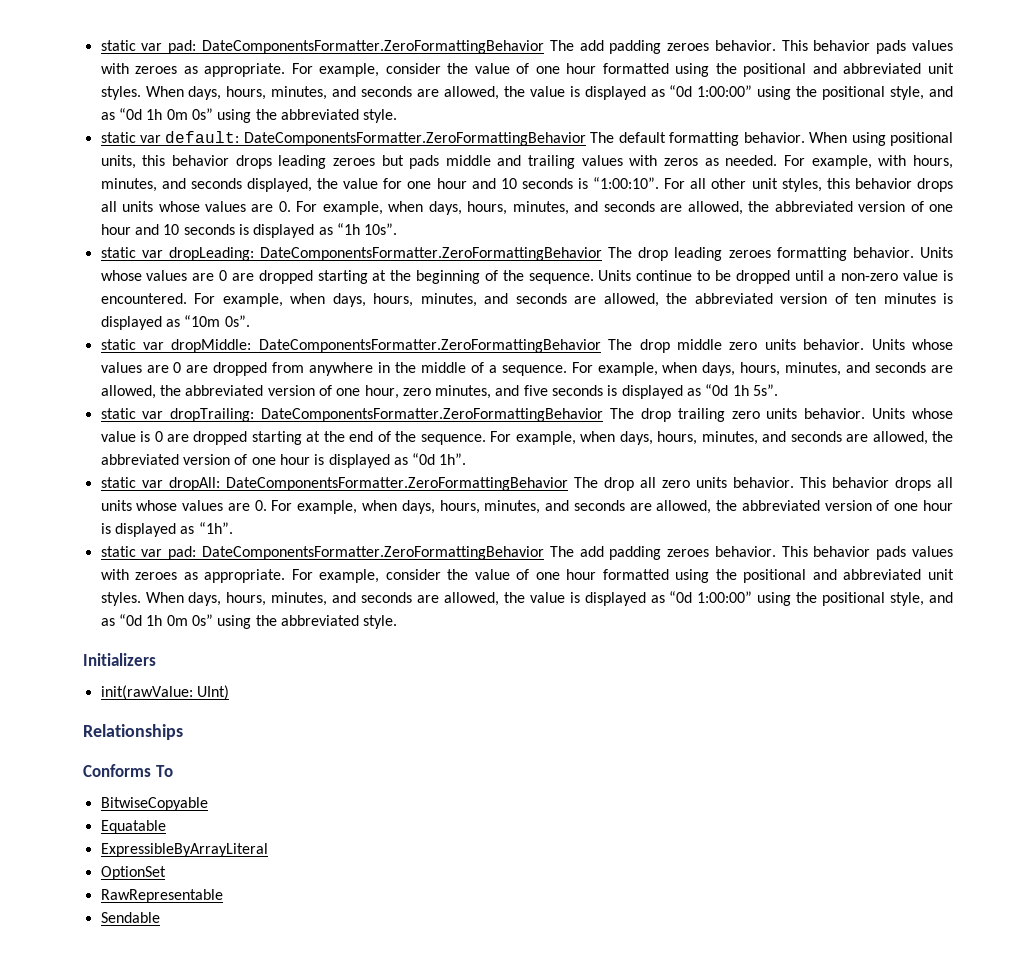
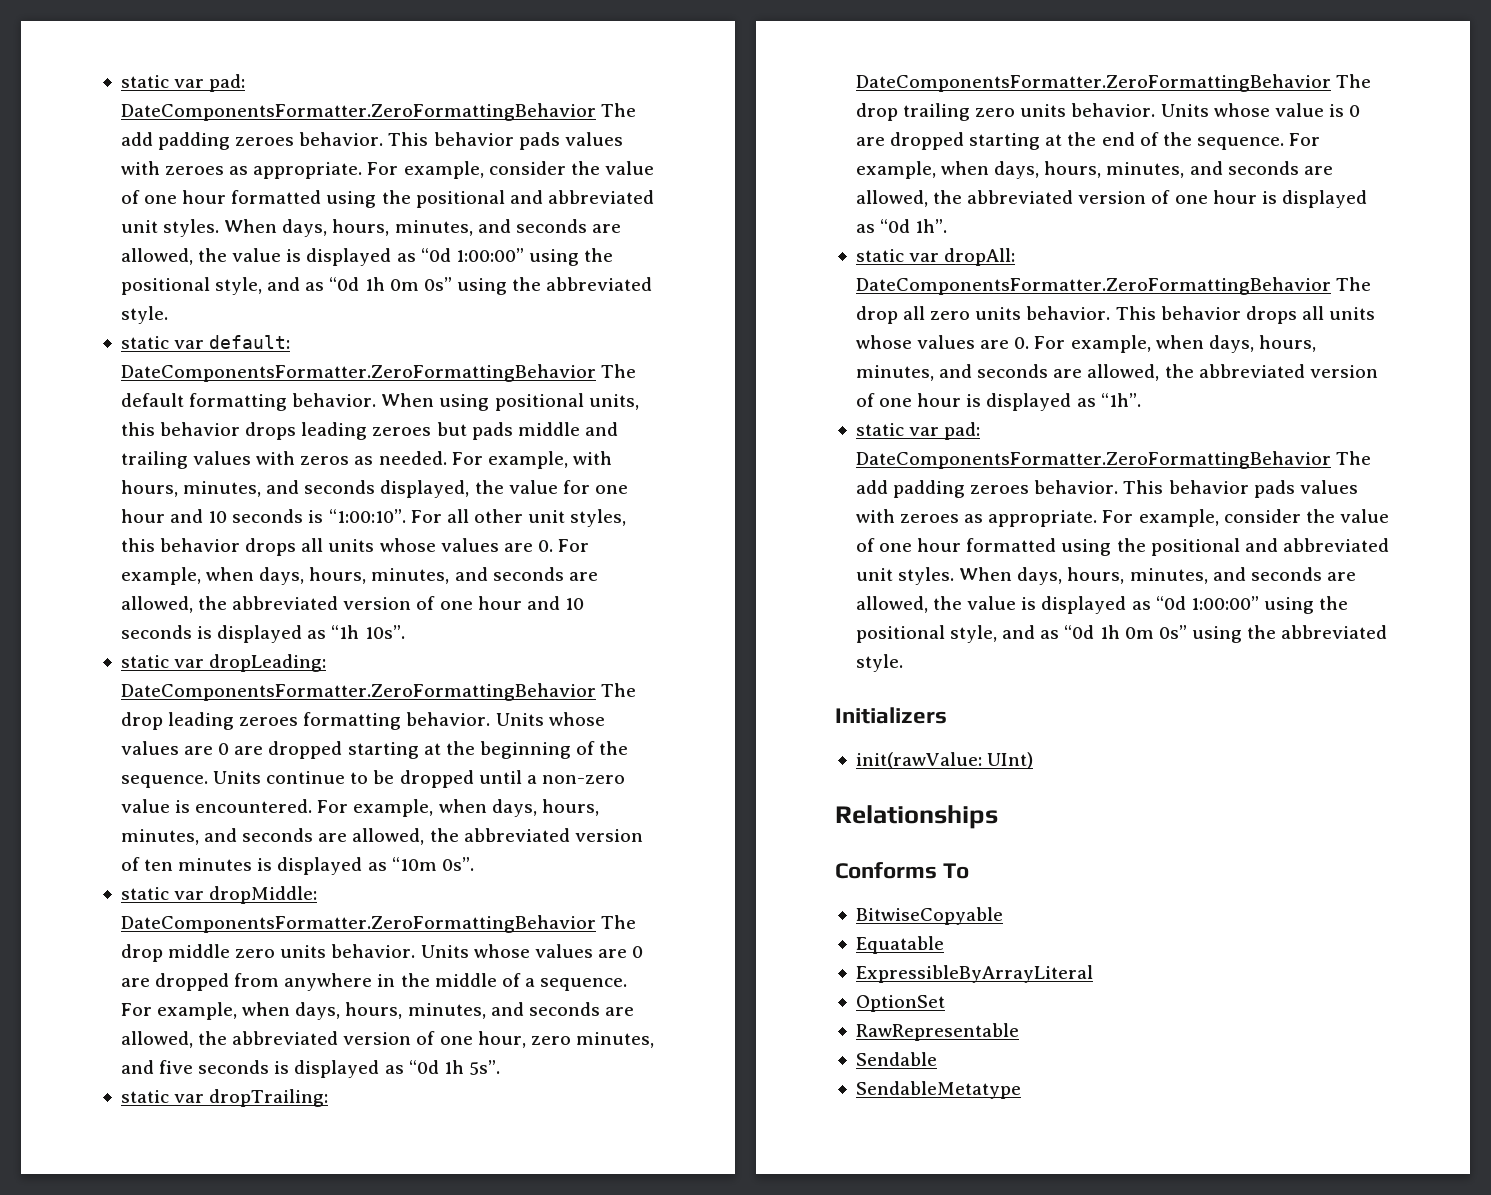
(160, 917) none -> [855,1081,1021,1099] // SendableMetatype

